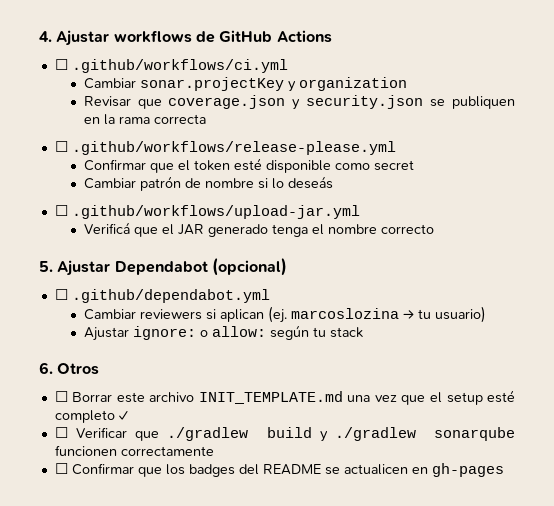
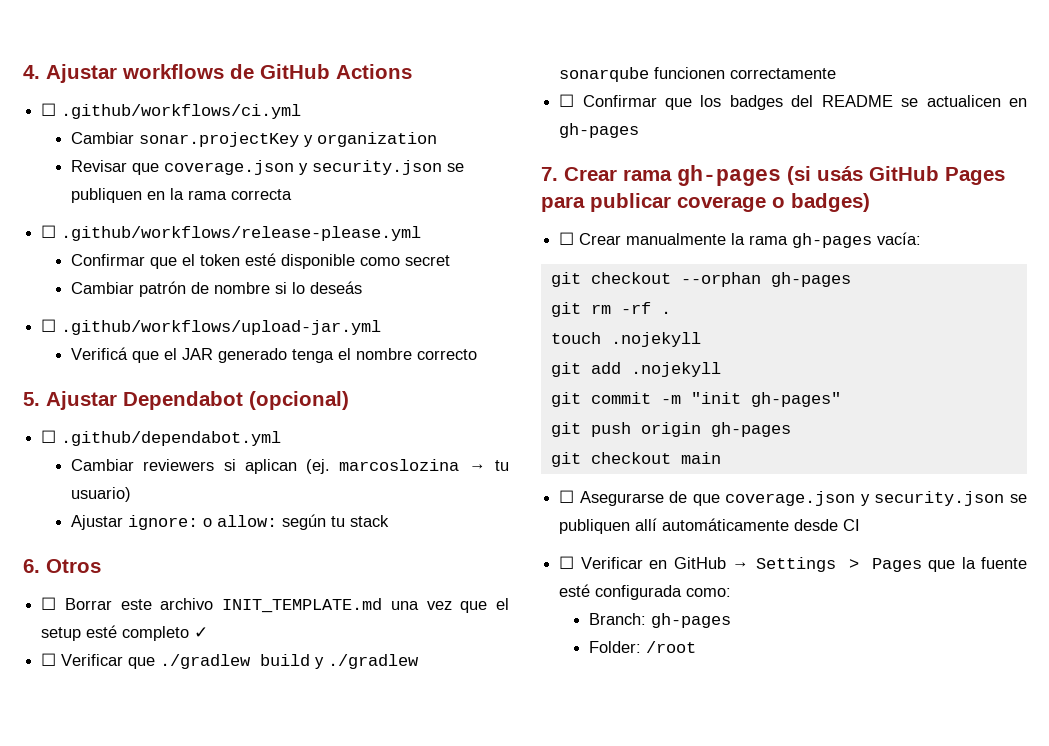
(504, 470) none -> [541,165,1005,186] [541,193,870,212] [559,232,922,248] [550,272,851,287] [550,302,671,317] [550,332,701,347] [550,362,721,377] [550,392,841,407] [550,422,791,437] [550,452,721,467] [559,490,1027,506] [559,518,861,534] [559,556,1027,572] [559,584,732,600] [589,613,732,628] [589,641,697,653] // 7. Crear rama gh-pages (si usás GitHub Pages para publicar coverage o badges) // ☐ Crear manualmente la rama gh-pages vacía: // git checkout --orphan gh-pages // git rm -rf . // touch .nojekyll // git add .nojekyll // git commit -m "init gh-pages" // git push origin gh-pages // git checkout main // ☐ Asegurarse de que coverage.json y security.json se publiquen allí automáticamente desde CI // ☐ Verificar en GitHub → Settings > Pages que la fuente esté configurada como: // Branch: gh-pages // Folder: /root

